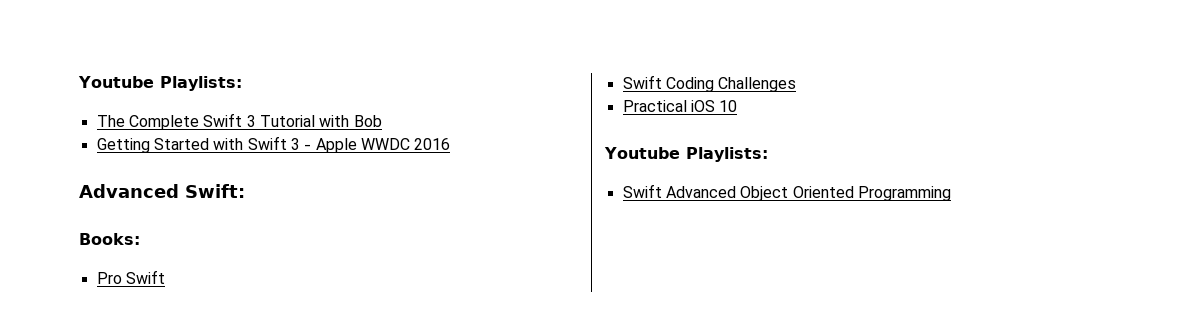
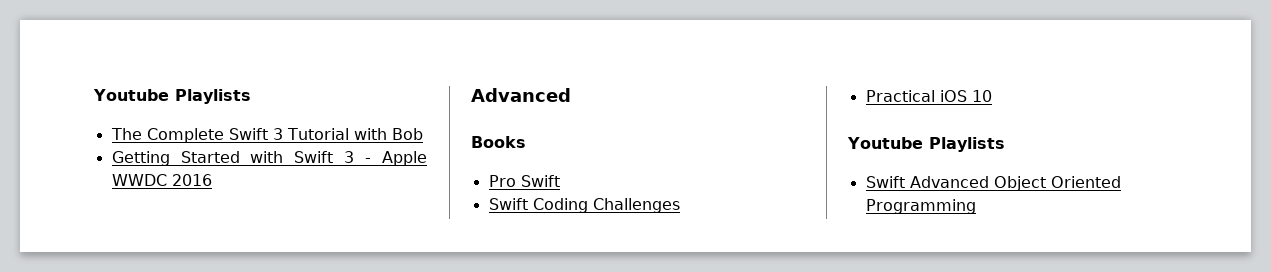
[78,76,242,91] Youtube Playlists: -> [93,89,251,104] Youtube Playlists
[185,184,245,198] [79,233,140,245] Swift: // Books: -> [471,136,526,148] // Books
[685,147,768,162] Playlists: -> [928,137,1005,152] Playlists

